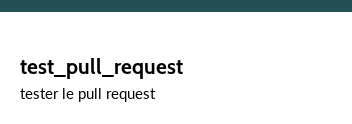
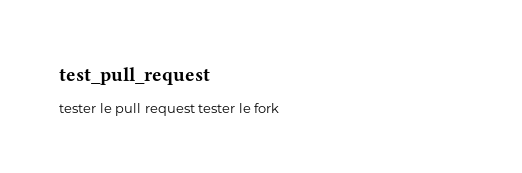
(156, 95) none -> [198,103,280,113] tester le fork

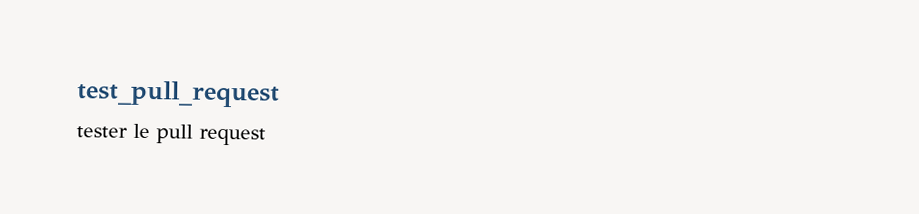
[198,103,280,113] tester le fork -> (266, 136) none

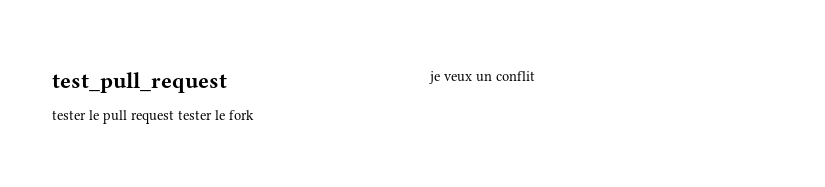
(266, 136) none -> [178,110,254,120] [429,71,535,84] tester le fork // je veux un conflit

